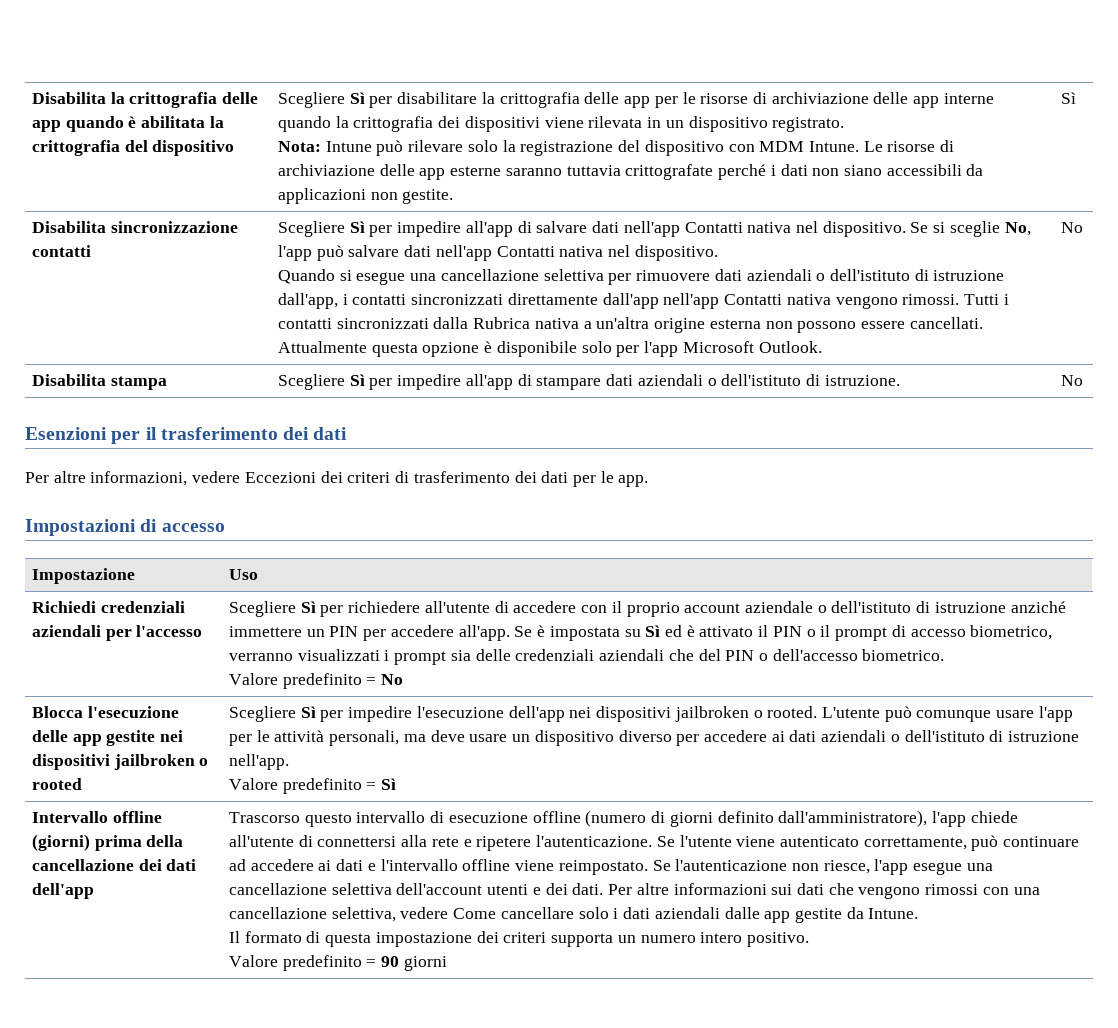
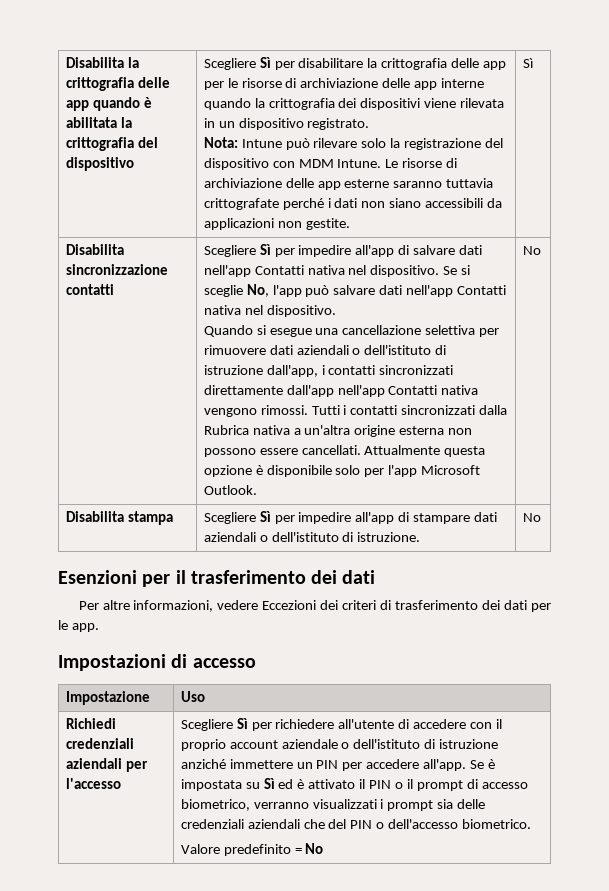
[32,706,179,718] [32,730,184,746] [32,754,209,770] [32,778,83,790] [229,706,1073,722] [229,730,1080,746] [229,754,290,770] [229,778,397,794] [32,811,162,823] [32,834,184,851] [32,859,197,871] [32,883,95,899] [229,810,1018,827] [229,835,1080,851] [229,859,993,875] [229,883,1040,899] [229,907,919,923] [229,931,809,947] [229,955,447,971] // Blocca l'esecuzione delle app gestite nei dispositivi jailbroken o rooted | Scegliere Sì per impedire l'esecuzione dell'app nei dispositivi jailbroken o rooted. L'utente può comunque usare l'app per le attività personali, ma deve usare un dispositivo diverso per accedere ai dati aziendali o dell'istituto di istruzione nell'app. // Valore predefinito = Sì // Intervallo offline (giorni) prima della cancellazione dei dati dell'app | Trascorso questo intervallo di esecuzione offline (numero di giorni definito dall'amministratore), l'app chiede all'utente di connettersi alla rete e ripetere l'autenticazione. Se l'utente viene autenticato correttamente, può continuare ad accedere ai dati e l'intervallo offline viene reimpostato. Se l'autenticazione non riesce, l'app esegue una cancellazione selettiva dell'account utenti e dei dati. Per altre informazioni sui dati che vengono rimossi con una cancellazione selettiva, vedere Come cancellare solo i dati aziendali dalle app gestite da Intune. // Il formato di questa impostazione dei criteri supporta un numero intero positivo. // Valore predefinito = 90 giorni -> (324, 848) none

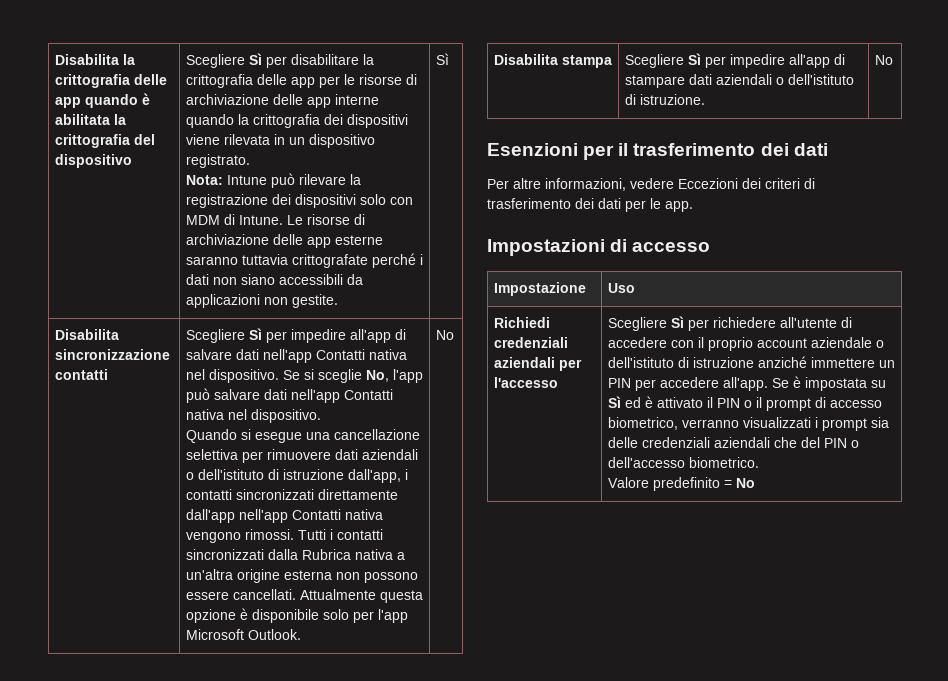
[361,138,387,148] solo -> (346, 179) none
[485,138,504,148] [203,158,269,170] del dispositivo -> [271,194,386,208] dei dispositivi solo
(334, 163) none -> [223,214,235,225] di

